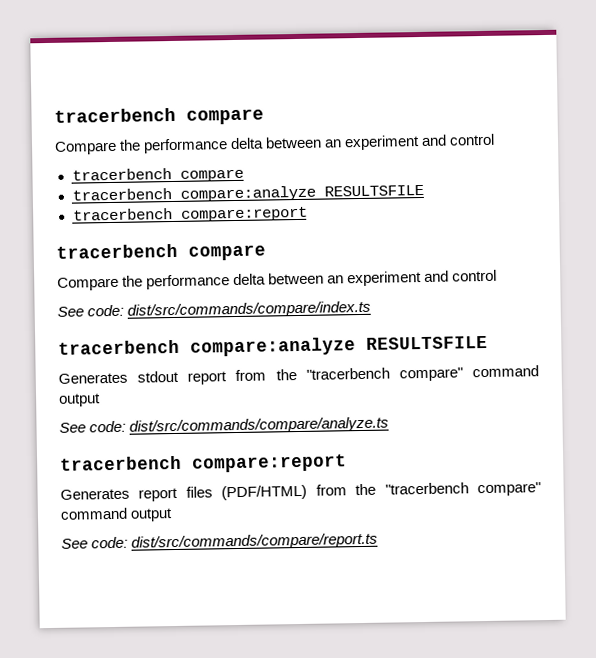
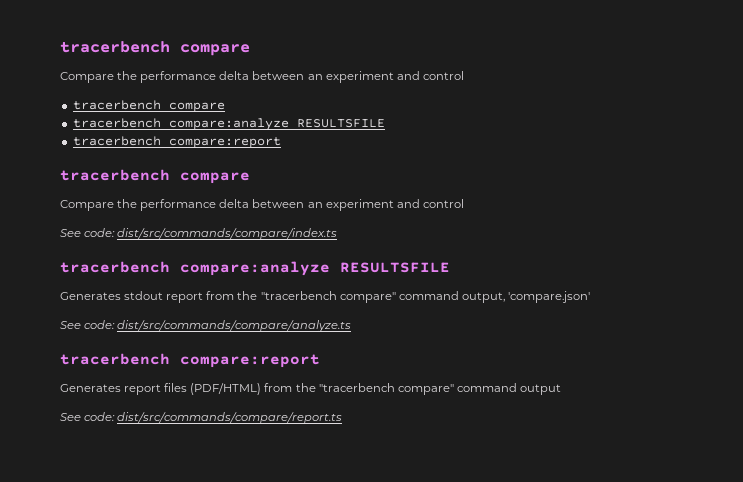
[59,393,101,407] output -> [461,291,590,303] output, 'compare.json'

